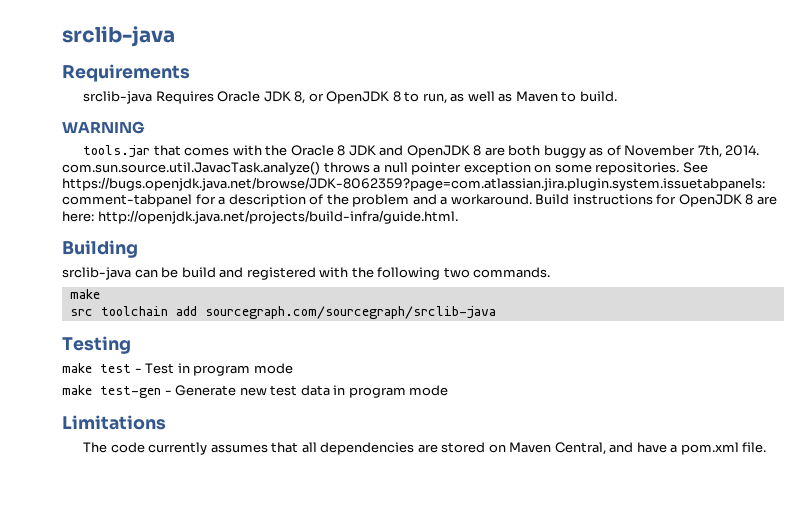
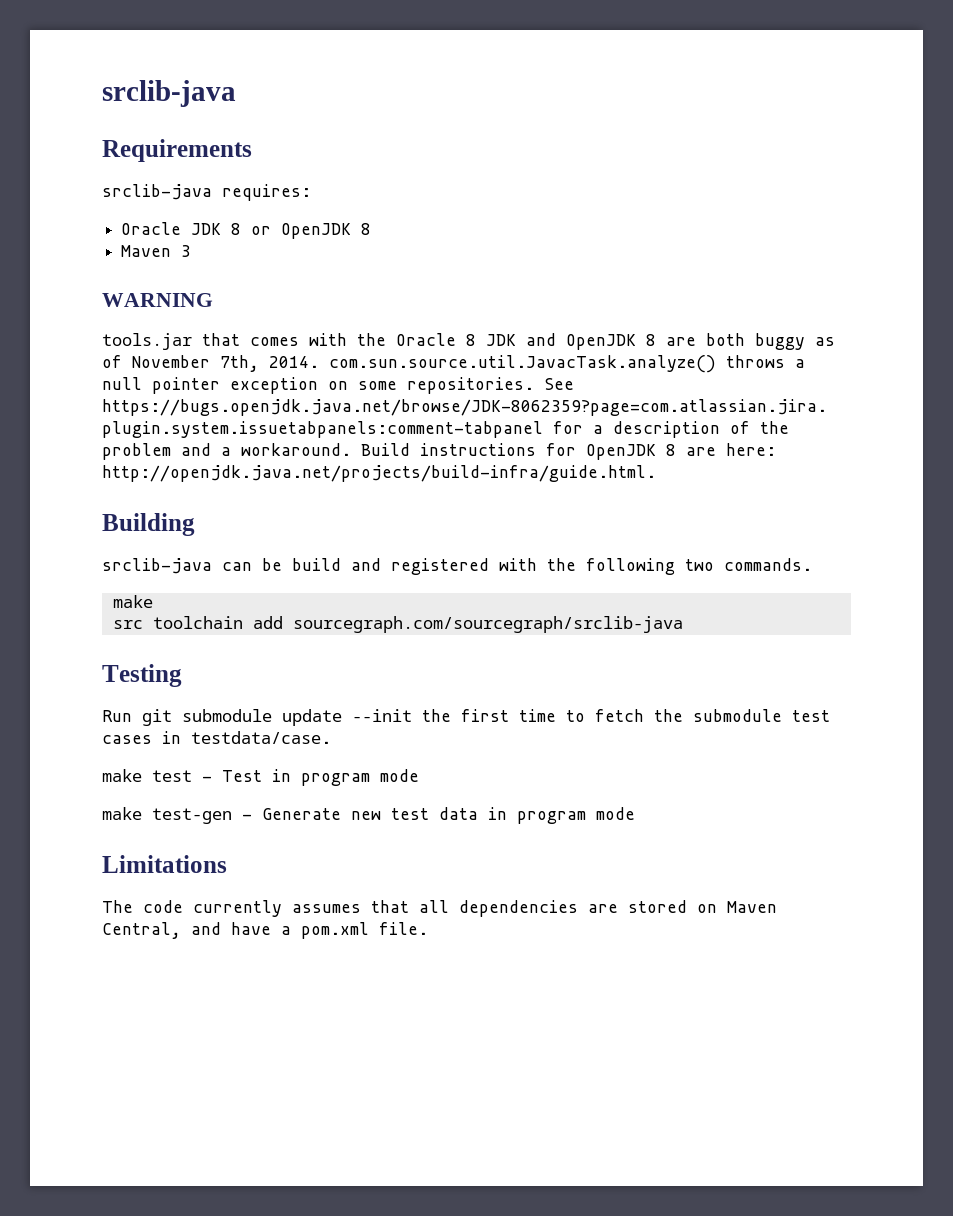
[155,91,214,104] Requires -> [222,184,311,201] requires: //
[294,91,306,104] 8, -> [231,223,242,235] 8
[404,91,617,104] to run, as well as Maven to build. -> [121,245,192,257] // Maven 3
(131, 345) none -> [102,709,830,726] [102,731,331,744] // Run git submodule update --init the first time to fetch the submodule test cases in testdata/case.

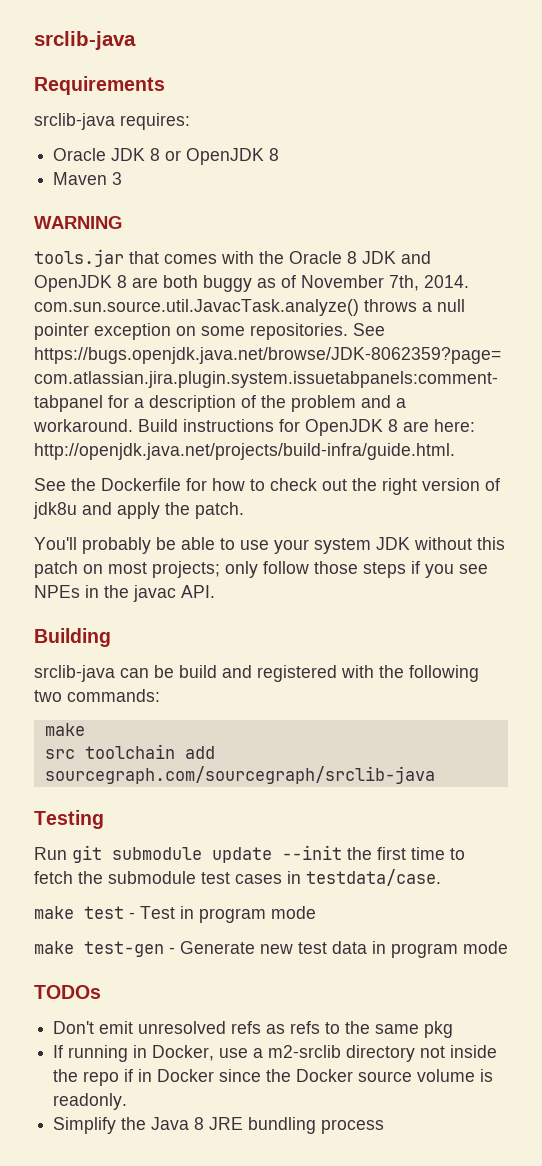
(656, 473) none -> [34,478,500,495] [33,502,244,519] [34,537,505,554] [34,561,488,578] [34,585,215,602] // See the Dockerfile for how to check out the right version of jdk8u and apply the patch. // You'll probably be able to use your system JDK without this patch on most projects; only follow those steps if you see NPEs in the javac API.
[724,558,812,571] commands. -> [67,689,160,702] commands:
[102,855,227,873] [102,900,777,917] [102,922,428,939] Limitations // The code currently assumes that all dependencies are stored on Maven Central, and have a pom.xml file. -> [34,985,101,999] [53,1021,454,1038] [53,1045,498,1062] [53,1069,494,1086] [53,1093,128,1110] [53,1117,385,1134] TODOs // Don't emit unresolved refs as refs to the same pkg // If running in Docker, use a m2-srclib directory not inside the repo if in Docker since the Docker source volume is readonly. // Simplify the Java 8 JRE bundling process

